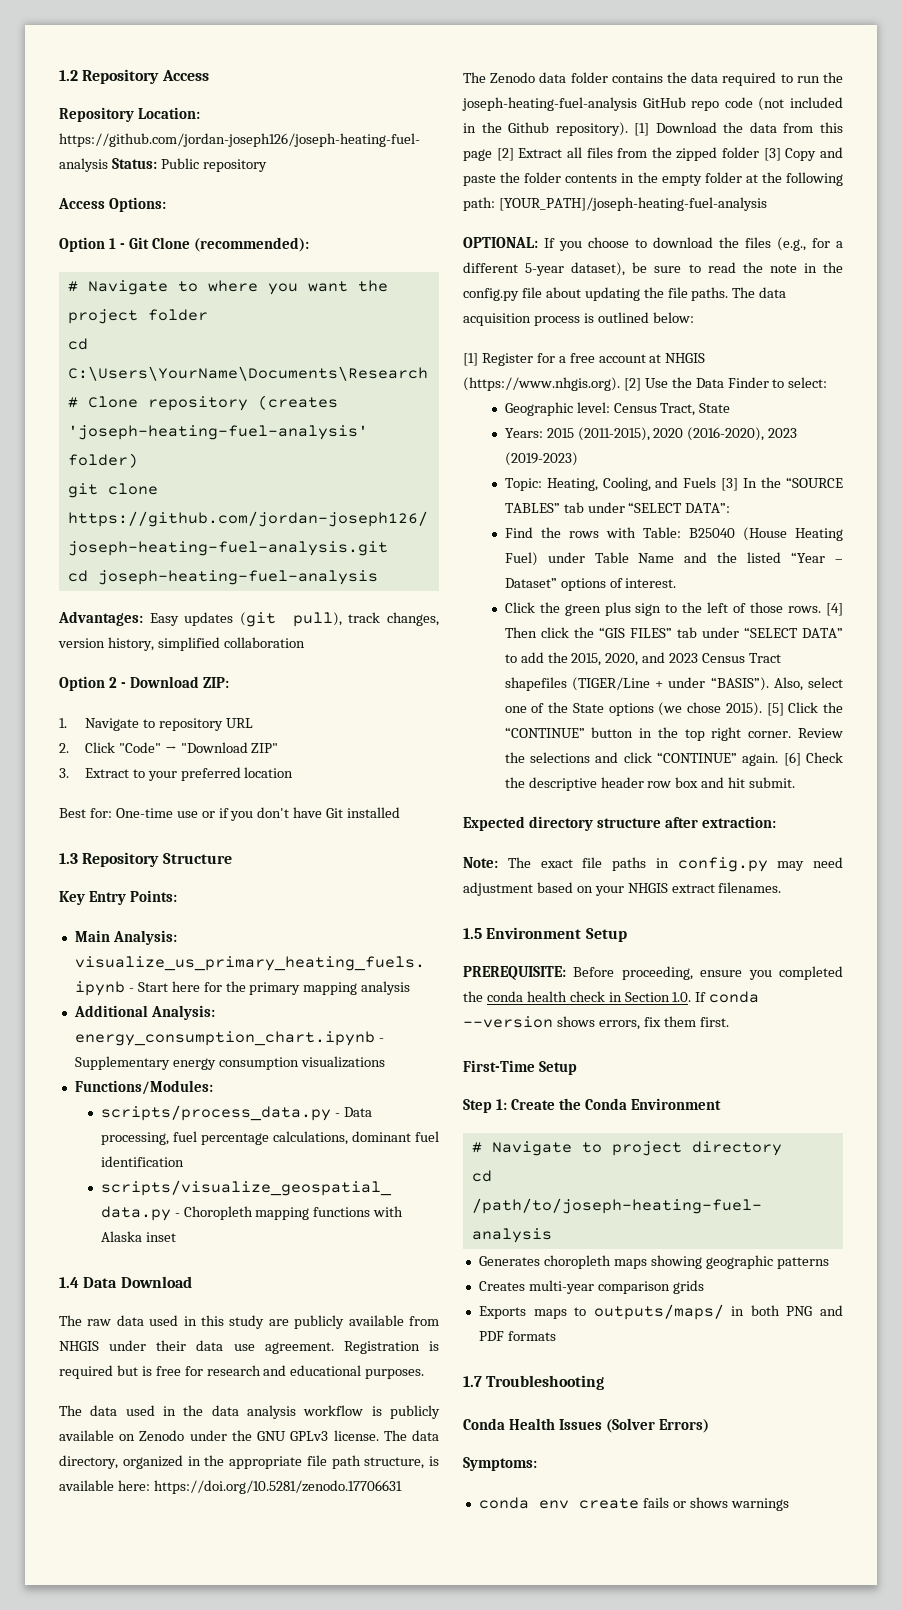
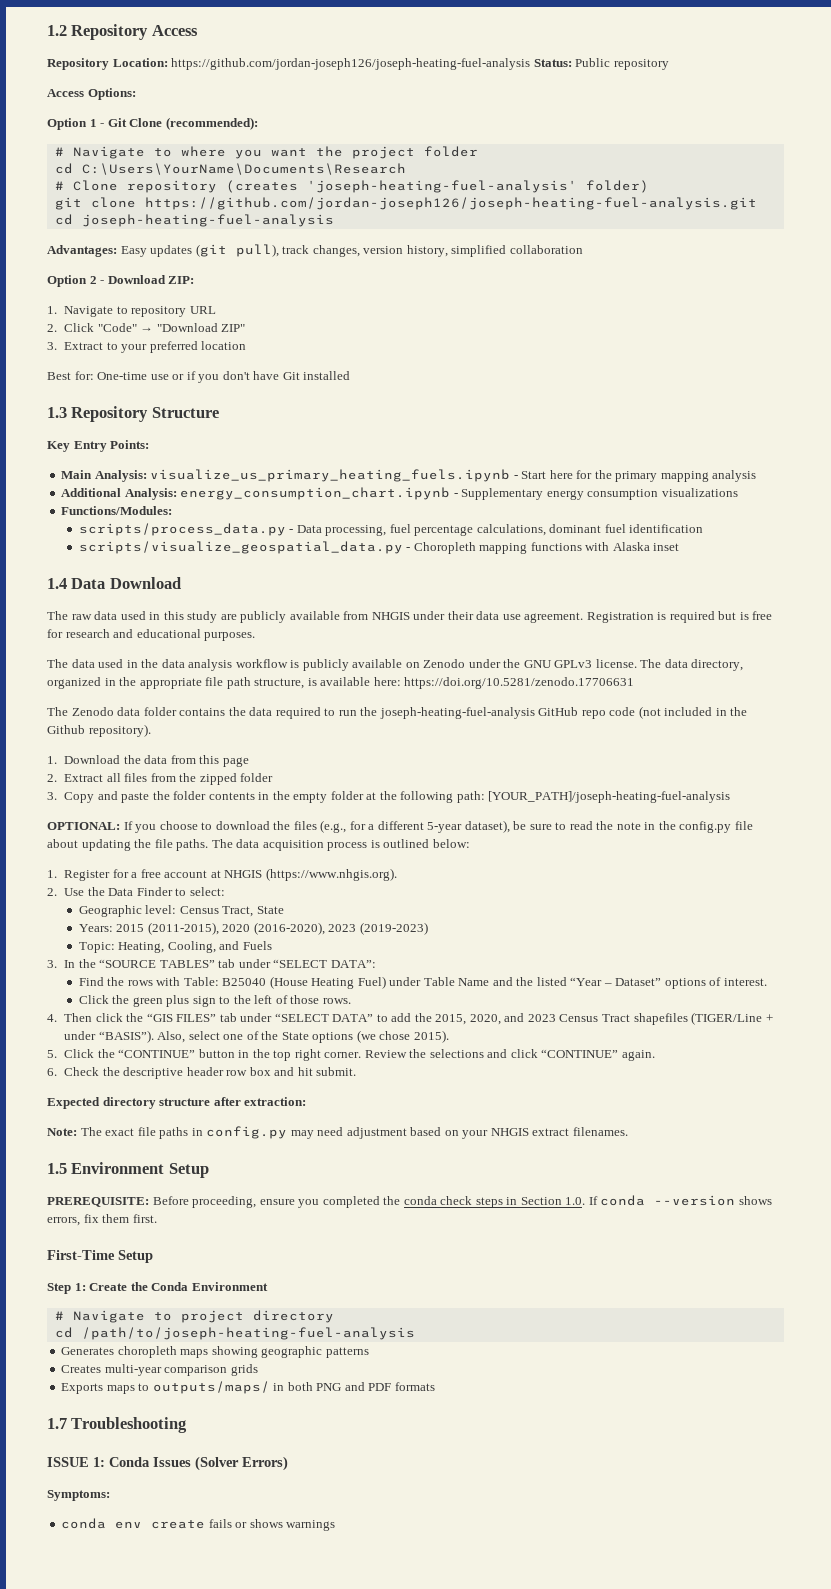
[634,123,650,136] [1] -> [47,756,57,764] // 1.
[496,148,514,161] [2] -> [47,774,57,782] // 2.
[763,148,781,161] [3] -> [47,792,57,800] // 3.
[463,353,478,366] [1] -> [47,870,57,878] 1.
[623,378,641,391] [2] -> [47,888,57,896] // 2.
[721,478,739,491] [3] -> [47,960,57,968] // 3.
[826,603,844,616] [4] -> [47,1014,57,1022] // 4.
[766,703,784,716] [5] -> [47,1050,57,1058] // 5.
[783,752,801,766] [6] -> [47,1068,57,1076] // 6.
[526,991,605,1002] health check -> [440,1196,503,1208] check steps
[463,1418,556,1430] Conda Health -> [47,1457,150,1467] ISSUE 1: Conda

